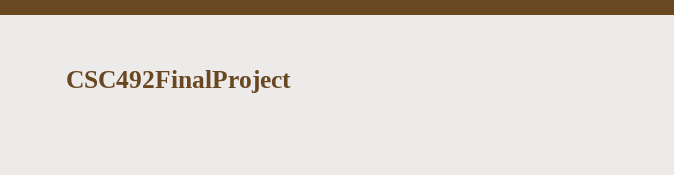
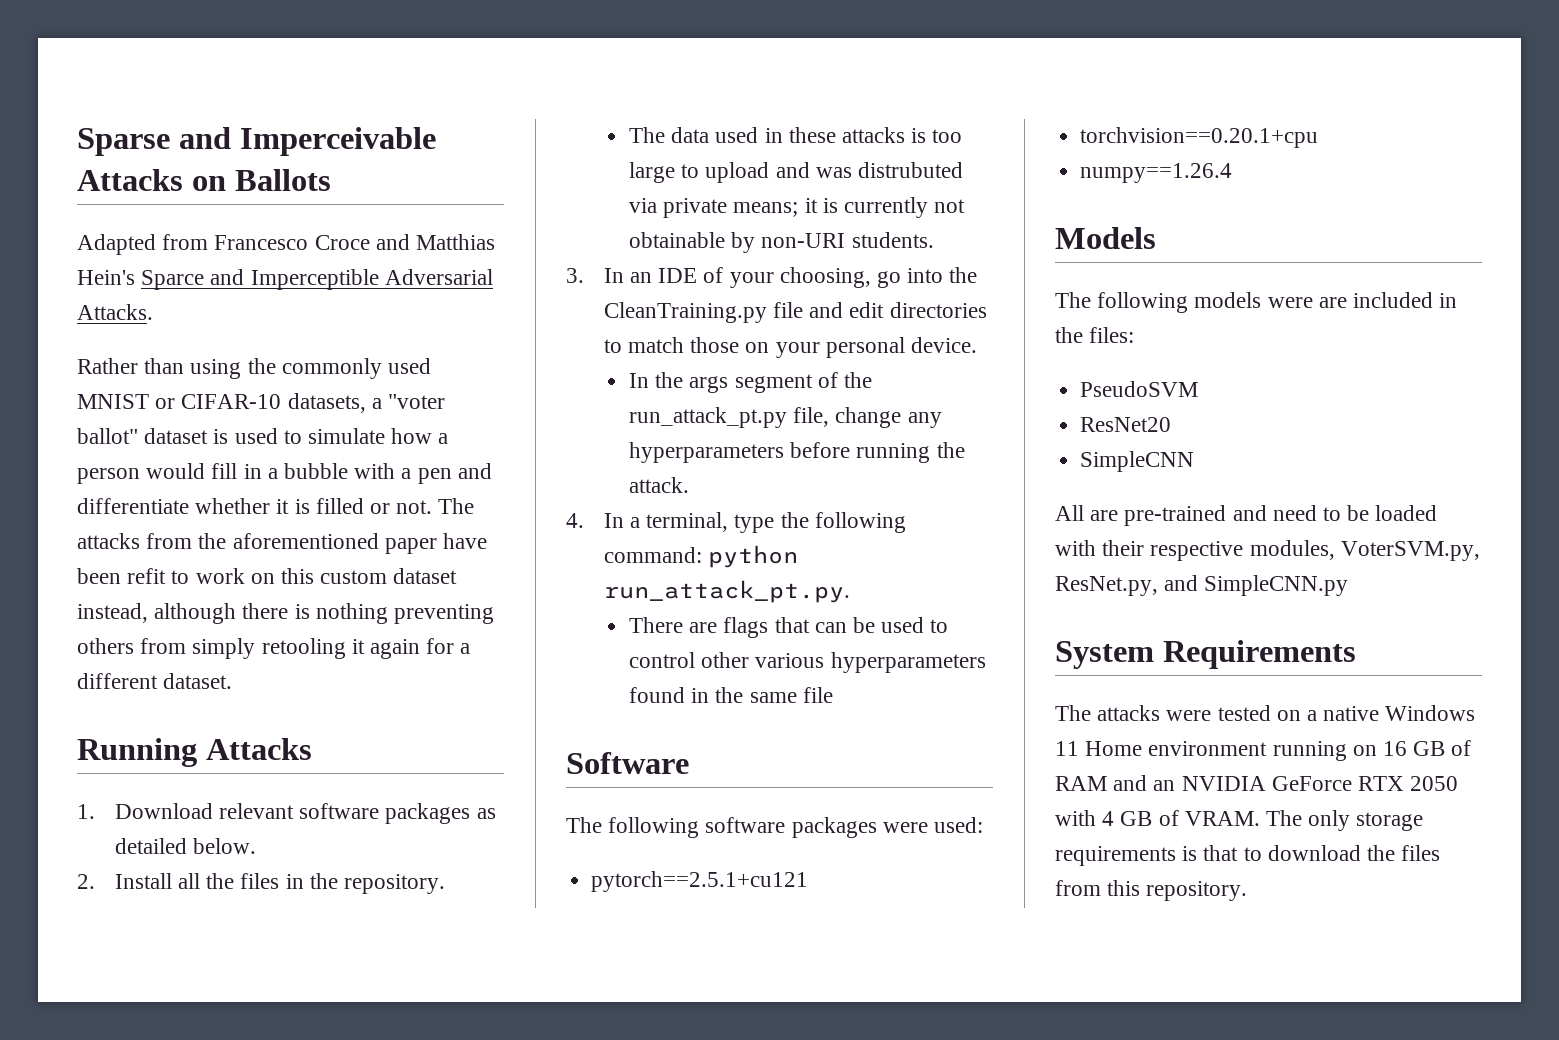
[66,70,291,93] CSC492FinalProject -> [77,127,436,156] [77,169,331,191] [77,234,496,255] [77,269,493,290] [77,304,153,320] [77,358,432,379] [77,393,446,413] [77,428,449,444] [77,463,492,484] [77,498,475,514] [77,533,488,554] [77,568,458,584] [77,603,495,624] [77,638,471,659] [77,673,233,689] [77,738,312,767] [77,803,496,824] [114,838,256,854] [77,873,445,894] [628,127,963,143] [628,162,964,183] [628,197,966,218] [628,232,934,253] [566,267,978,288] [603,302,987,323] [603,337,977,358] [628,372,873,393] [628,407,942,428] [628,442,965,463] [628,477,689,493] [566,512,906,533] [603,545,798,568] [603,580,850,603] [628,617,949,638] [628,652,986,673] [628,687,833,703] [566,752,689,774] [566,817,984,838] [591,871,809,892] [1080,127,1319,148] [1080,163,1233,183] [1055,227,1156,249] [1055,292,1458,313] [1055,327,1135,343] [1080,381,1199,397] [1080,417,1172,432] [1080,451,1195,472] [1055,505,1438,526] [1055,540,1480,561] [1055,575,1349,596] [1055,640,1356,669] [1055,705,1476,721] [1055,740,1472,761] [1055,775,1459,791] [1055,810,1424,831] [1055,845,1441,866] [1055,880,1248,901] Sparse and Imperceivable Attacks on Ballots // Adapted from Francesco Croce and Matthias Hein's Sparce and Imperceptible Adversarial Attacks. // Rather than using the commonly used MNIST or CIFAR-10 datasets, a "voter ballot" dataset is used to simulate how a person would fill in a bubble with a pen and differentiate whether it is filled or not. The attacks from the aforementioned paper have been refit to work on this custom dataset instead, although there is nothing preventing others from simply retooling it again for a different dataset. // Running Attacks // 1. Download relevant software packages as detailed below. // 2. Install all the files in the repository. // The data used in these attacks is too large to upload and was distrubuted via private means; it is currently not obtainable by non-URI students. // 3. In an IDE of your choosing, go into the CleanTraining.py file and edit directories to match those on your personal device. // In the args segment of the run_attack_pt.py file, change any hyperparameters before running the attack. // 4. In a terminal, type the following command: python run_attack_pt.py. // There are flags that can be used to control other various hyperparameters found in the same file // Software // The following software packages were used: // pytorch==2.5.1+cu121 // torchvision==0.20.1+cpu // numpy==1.26.4 // Models // The following models were are included in the files: // PseudoSVM // ResNet20 // SimpleCNN // All are pre-trained and need to be loaded with their respective modules, VoterSVM.py, ResNet.py, and SimpleCNN.py // System Requirements // The attacks were tested on a native Windows 11 Home environment running on 16 GB of RAM and an NVIDIA GeForce RTX 2050 with 4 GB of VRAM. The only storage requirements is that to download the files from this repository.

